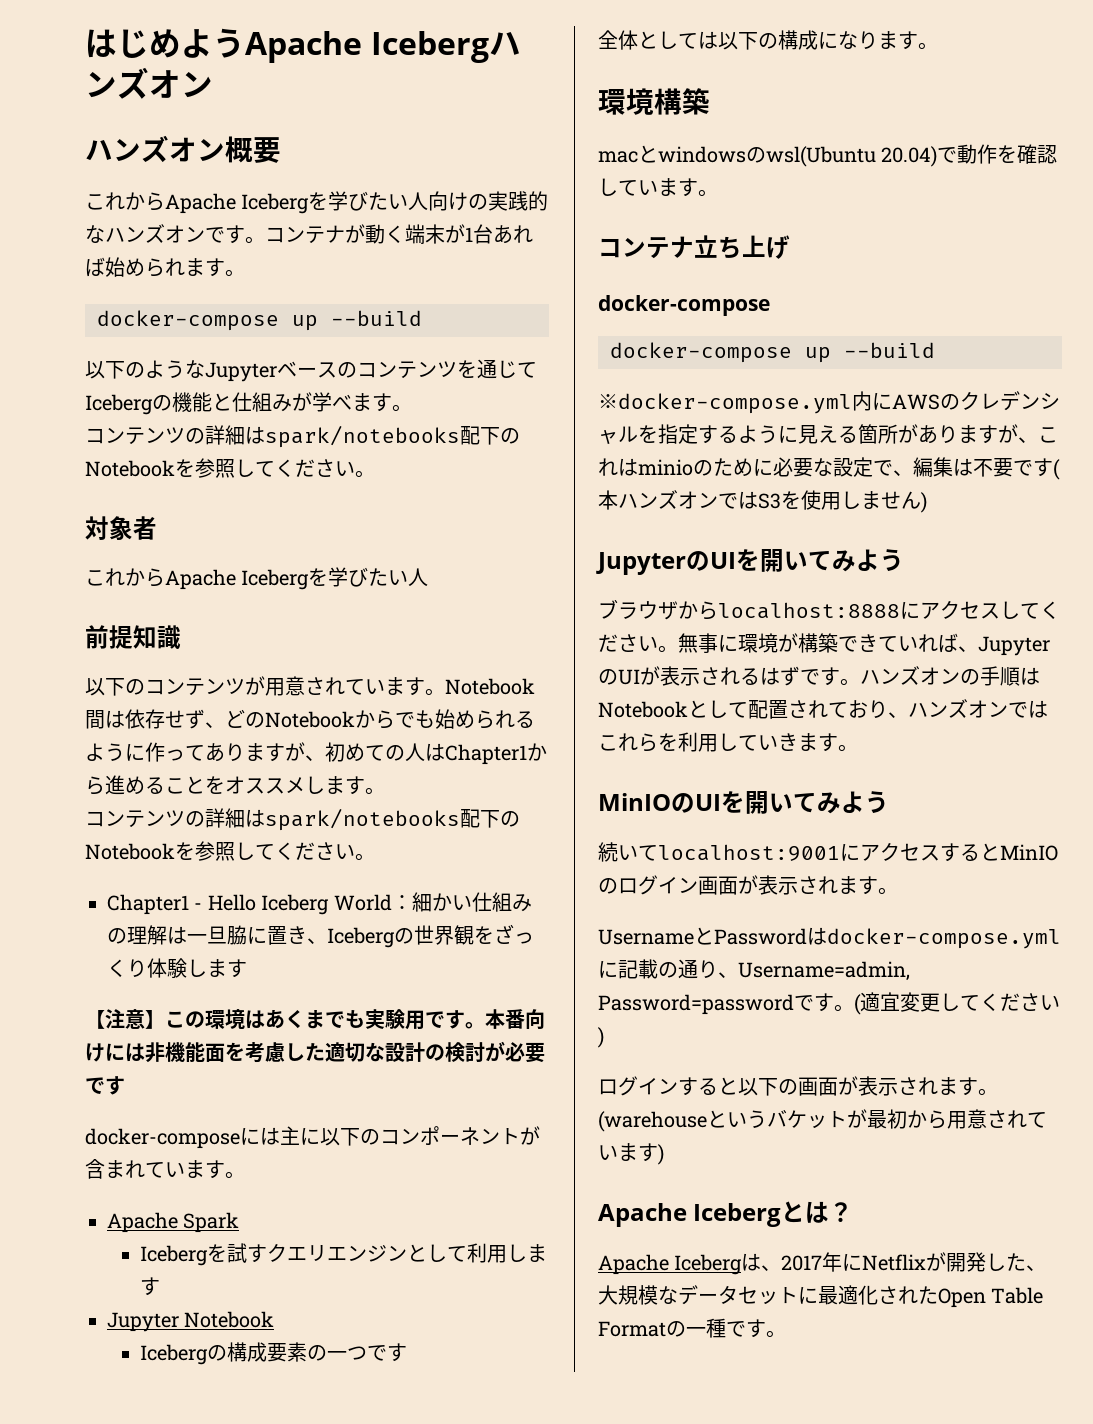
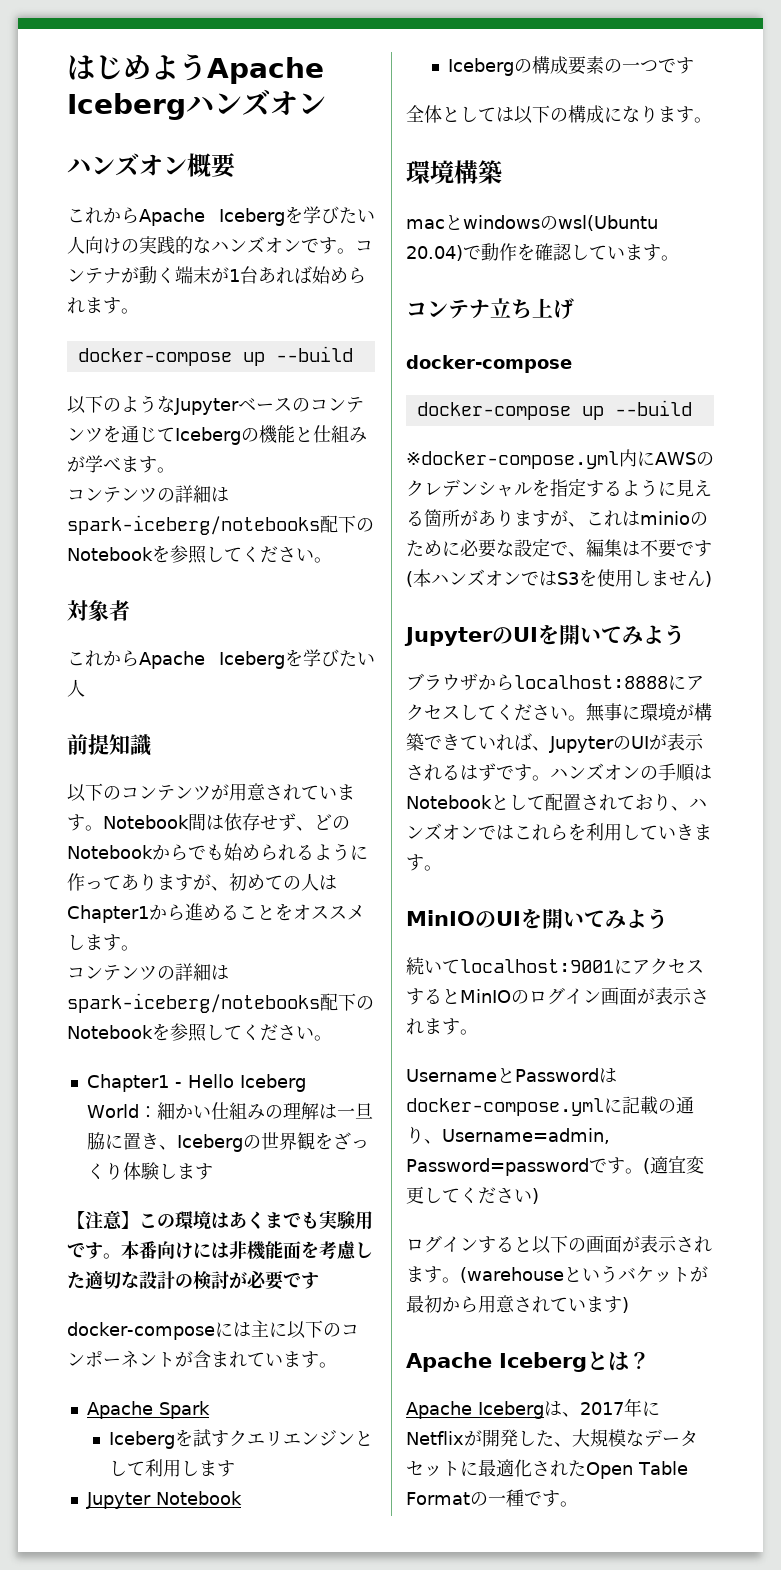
[265,425,460,448] spark/notebooks -> [67,515,320,535] spark-iceberg/notebooks
[265,808,460,831] spark/notebooks -> [67,993,320,1013] spark-iceberg/notebooks

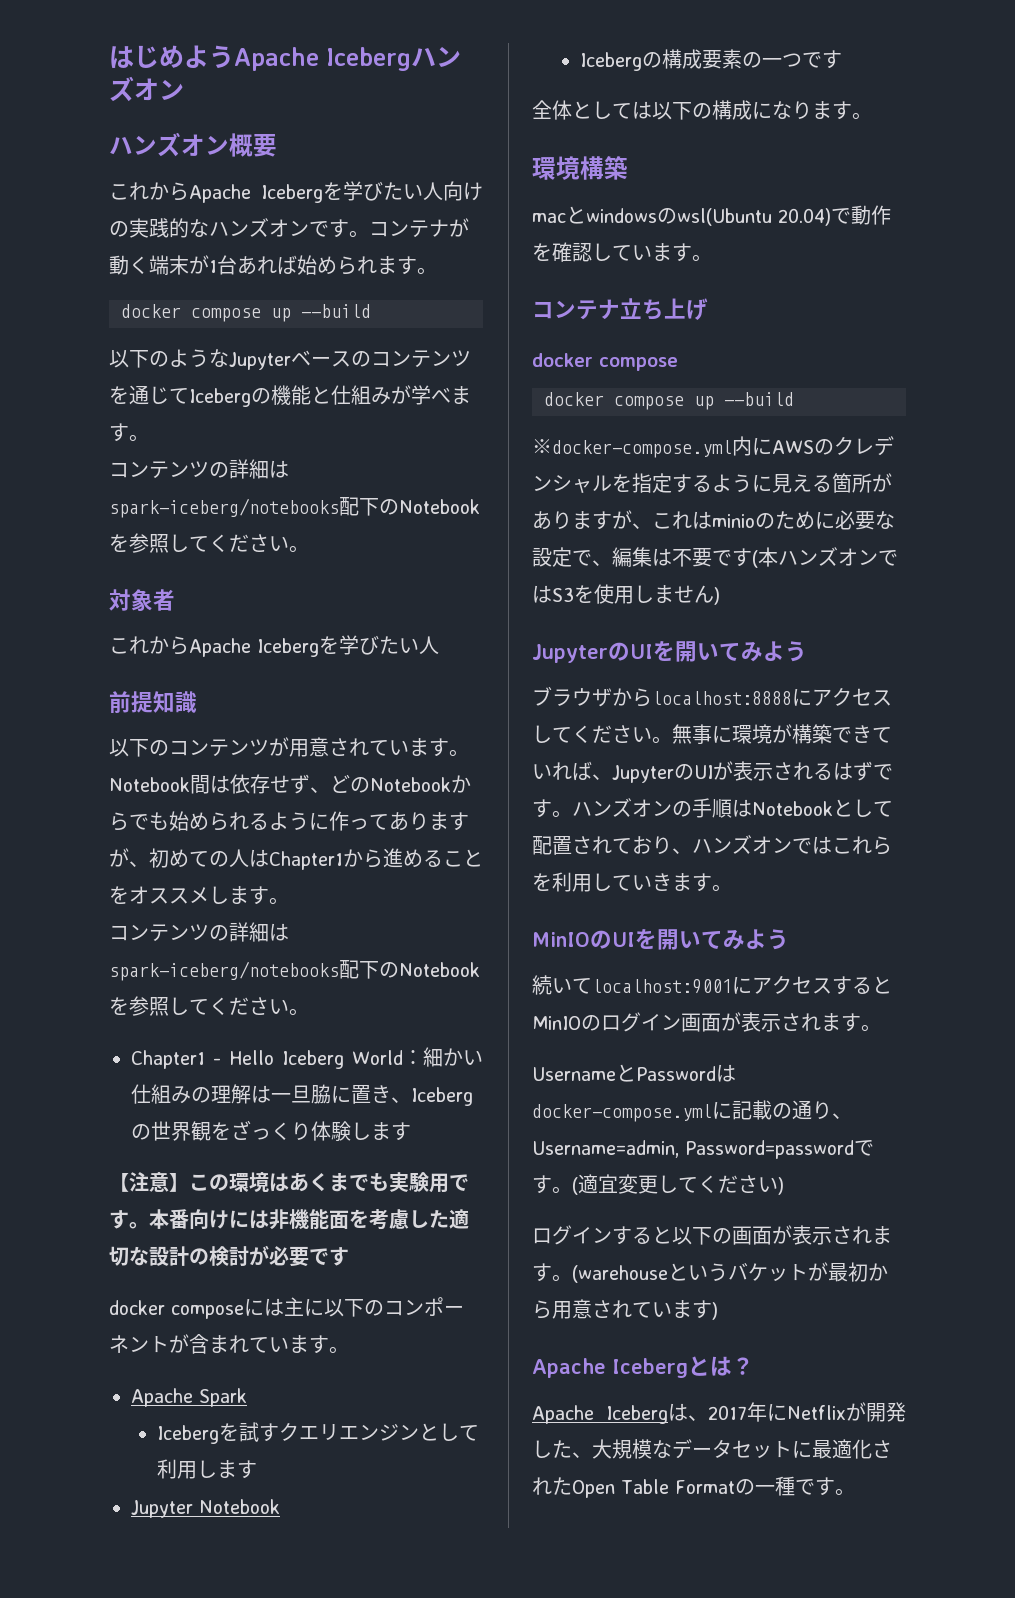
[77,348,232,366] docker-compose -> [121,304,261,322] docker compose
[67,1322,215,1340] docker-compose -> [109,1300,244,1319] docker compose
[406,355,572,373] [416,402,571,420] docker-compose // docker-compose -> [532,353,678,371] [544,392,684,410] docker compose // docker compose

